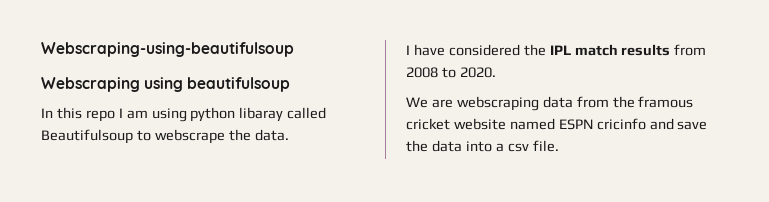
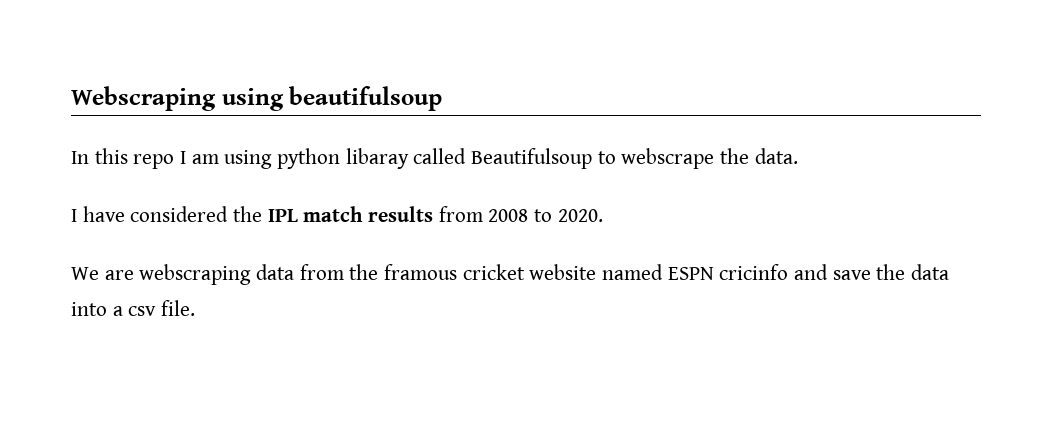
[41,42,294,57] Webscraping-using-beautifulsoup // -> (71, 98) none

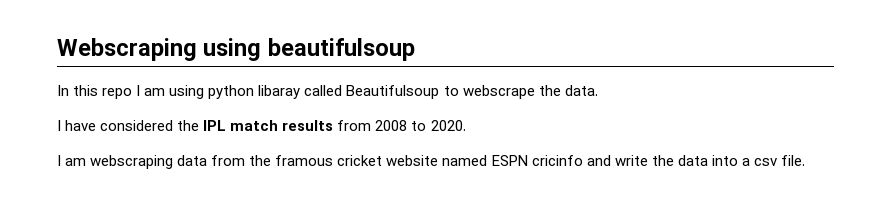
[71,267,134,280] We are -> [57,155,87,166] I am
[832,270,871,280] save -> [614,155,648,166] write

